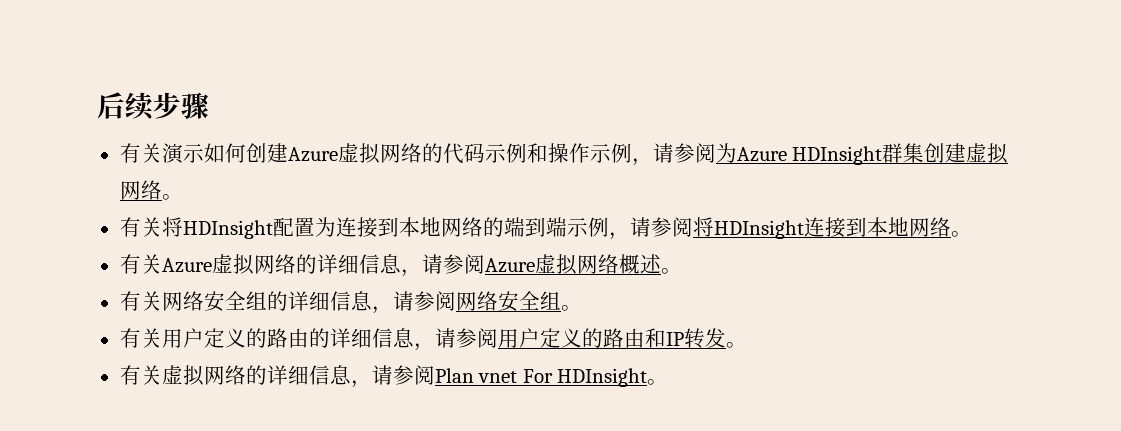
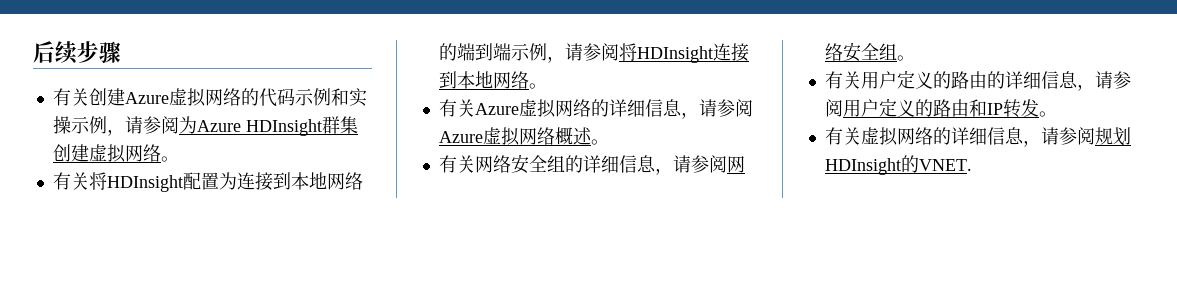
[161,143,246,164] 演示如何 -> (89, 97) none
[547,143,590,163] 操作 -> [348,88,367,107] [52,116,71,134] 实操
[434,368,669,387] Plan vnet For HDInsight。 -> [1094,127,1131,146] [824,155,972,175] 规划HDInsight的VNET.

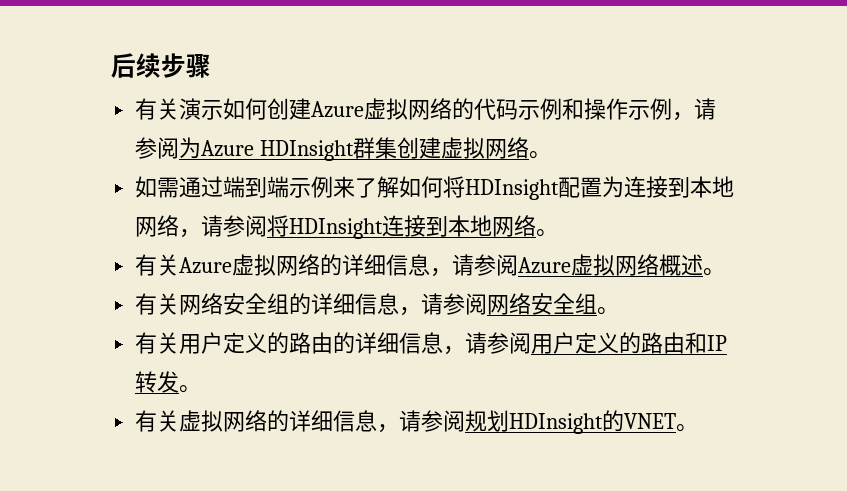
(89, 97) none -> [179,98,268,120] 演示如何
[348,88,367,107] [52,116,71,134] 实操 -> [584,98,629,120] 操作
[52,172,89,190] 有关 -> [135,176,444,198] 如需通过端到端示例来了解如何
[438,43,547,61] 的端到端示例 -> (180, 226) none
[918,159,972,171] VNET. -> [624,413,699,432] VNET。

